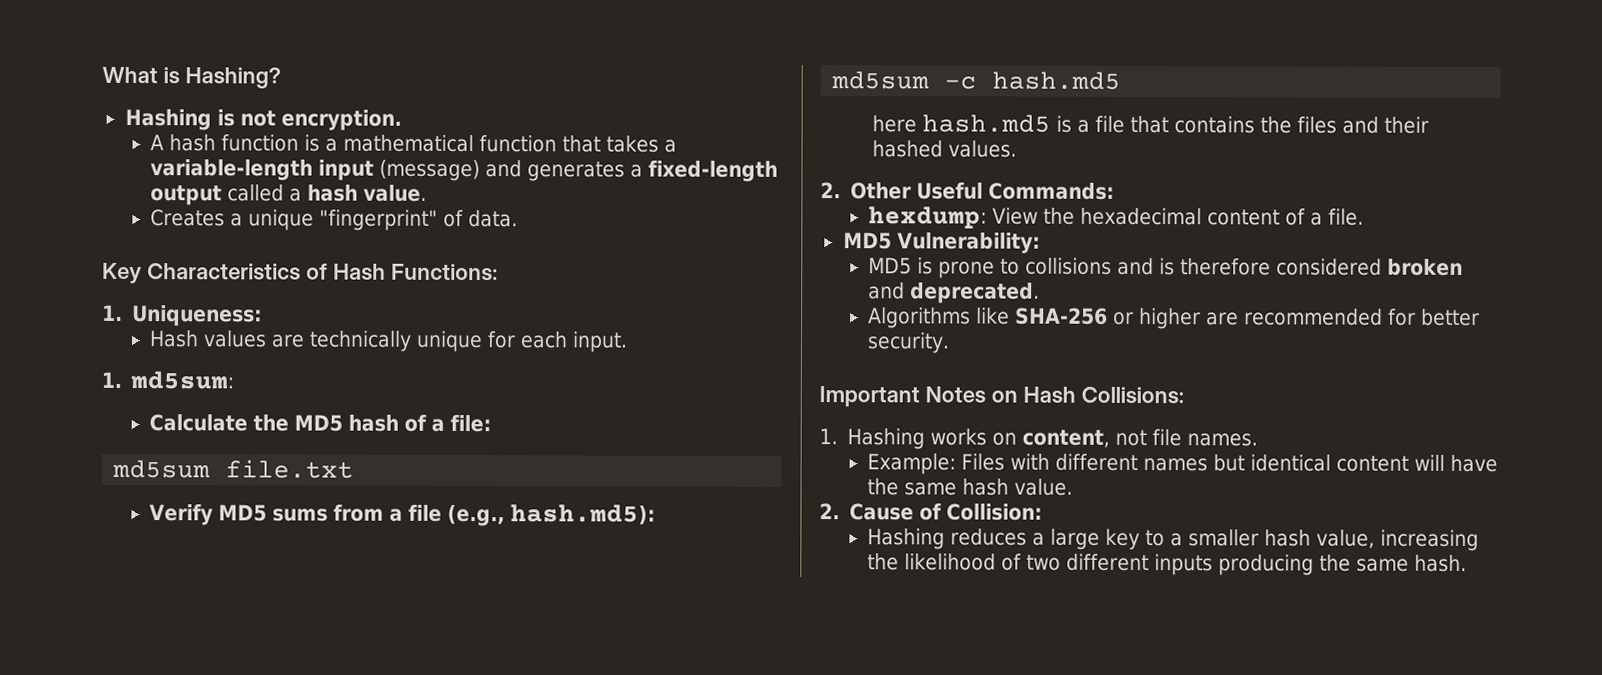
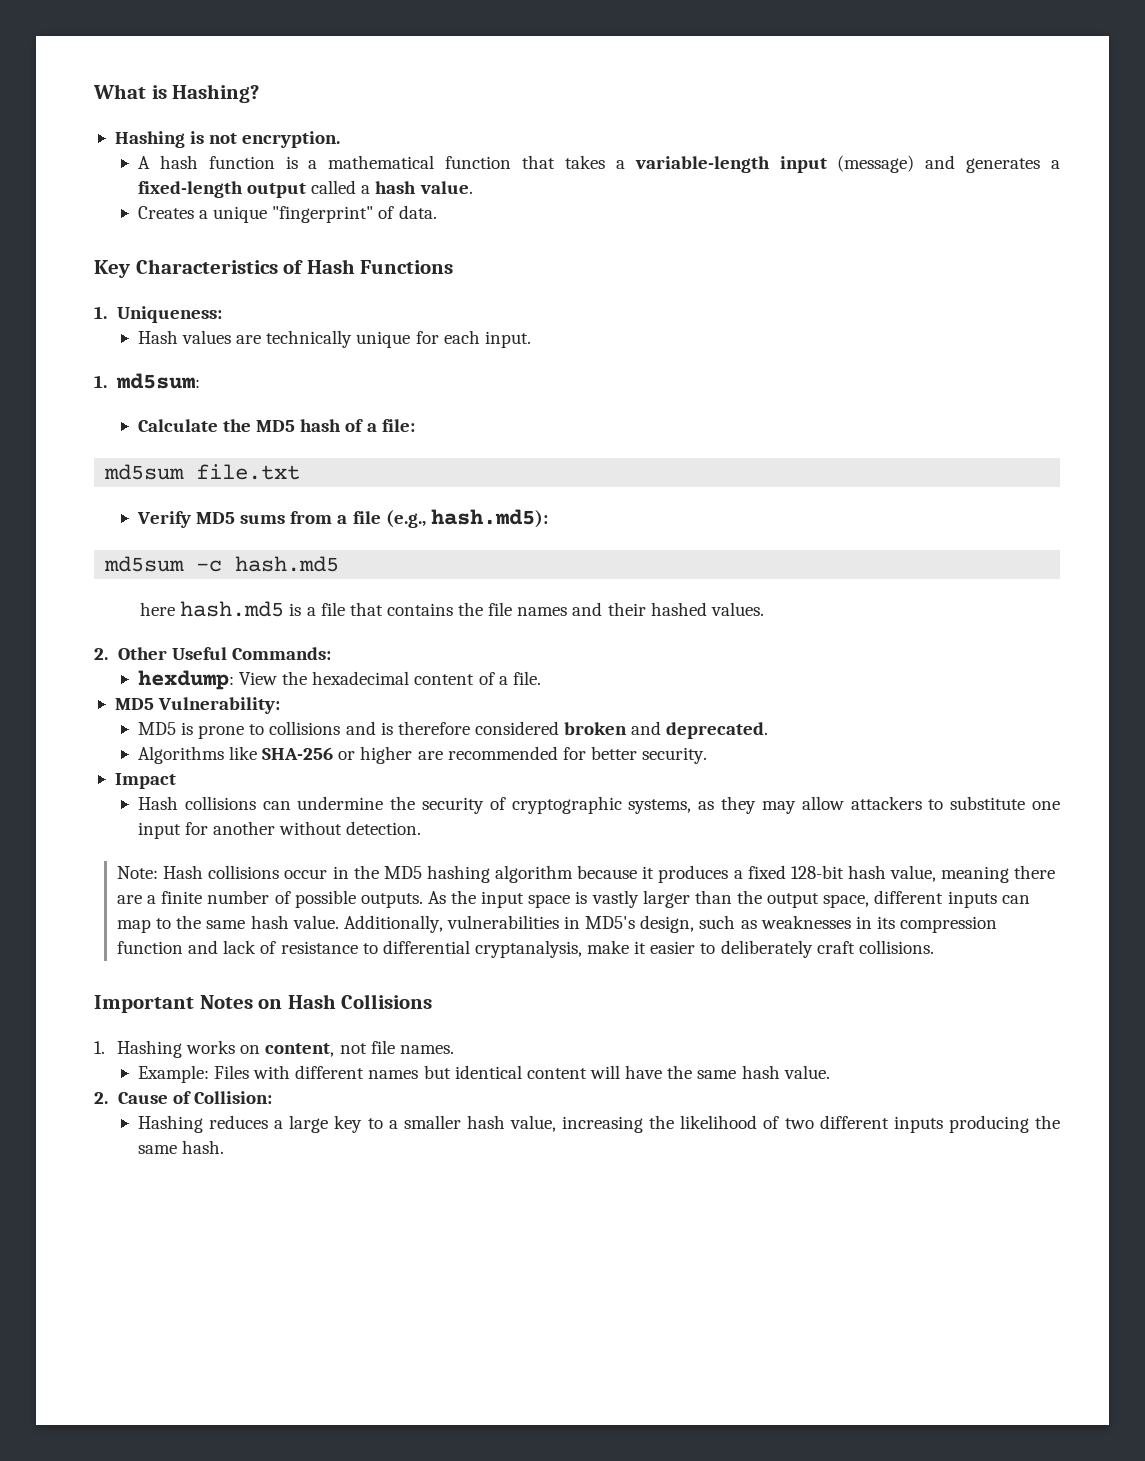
[390,263,498,282] Functions: -> [360,260,454,274] Functions
[1296,116,1337,134] files -> [488,602,568,616] file names
(951, 343) none -> [114,773,176,789] [137,796,1060,814] [137,821,422,839] [117,865,1056,883] [117,890,1030,908] [117,915,998,933] [117,940,934,958] // Impact // Hash collisions can undermine the security of cryptographic systems, as they may allow attackers to substitute one input for another without detection. // Note: Hash collisions occur in the MD5 hashing algorithm because it produces a fixed 128-bit hash value, meaning there are a finite number of possible outputs. As the input space is vastly larger than the output space, different inputs can map to the same hash value. Additionally, vulnerabilities in MD5's design, such as weaknesses in its compression function and lack of resistance to differential cryptanalysis, make it easier to deliberately craft collisions.
[1080,386,1184,405] Collisions: -> [341,994,433,1009] Collisions

